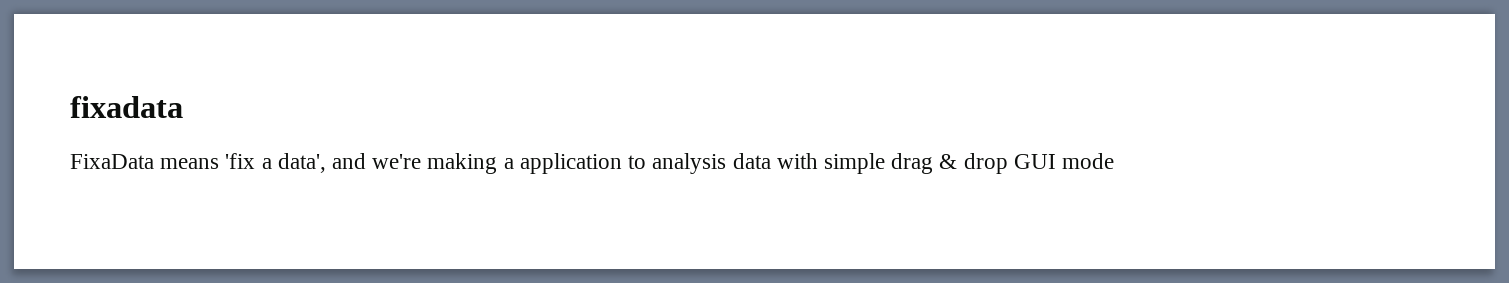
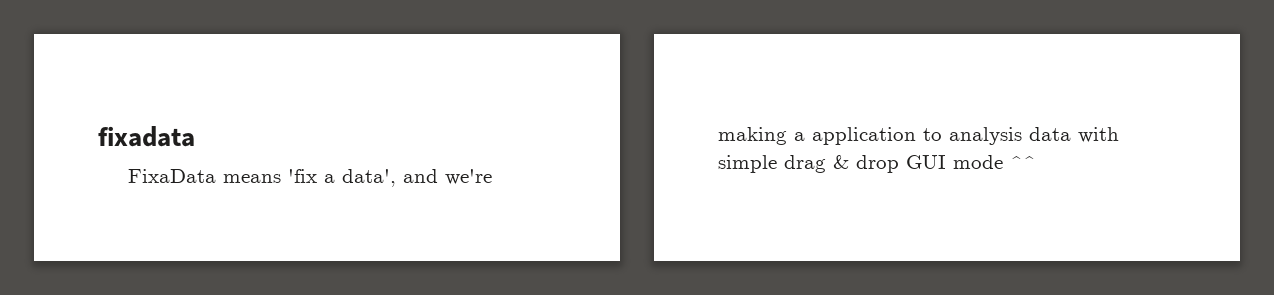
(1114, 161) none -> [1010,156,1036,169] ^^

